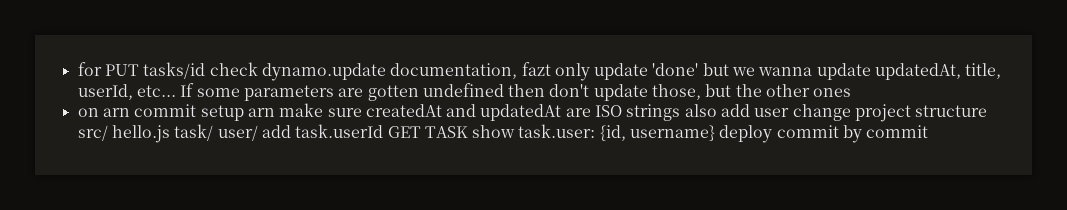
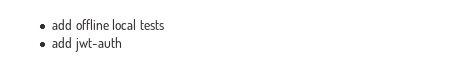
[77,62,1002,81] [77,83,852,101] [77,103,988,122] [77,124,929,143] for PUT tasks/id check dynamo.update documentation, fazt only update 'done' but we wanna update updatedAt, title, userId, etc... If some parameters are gotten undefined then don't update those, but the other ones // on arn commit setup arn make sure createdAt and updatedAt are ISO strings also add user change project structure src/ hello.js task/ user/ add task.userId GET TASK show task.user: {id, username} deploy commit by commit -> [51,19,164,30] [51,37,122,52] add offline local tests // add jwt-auth

